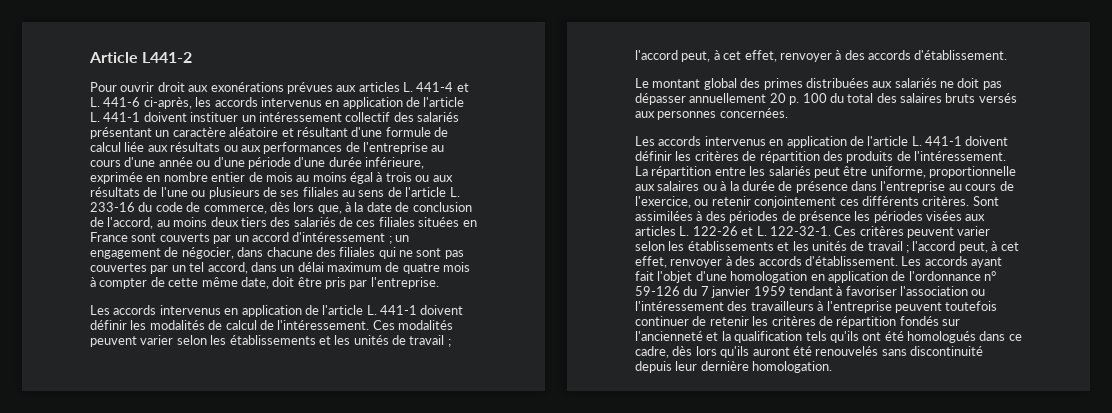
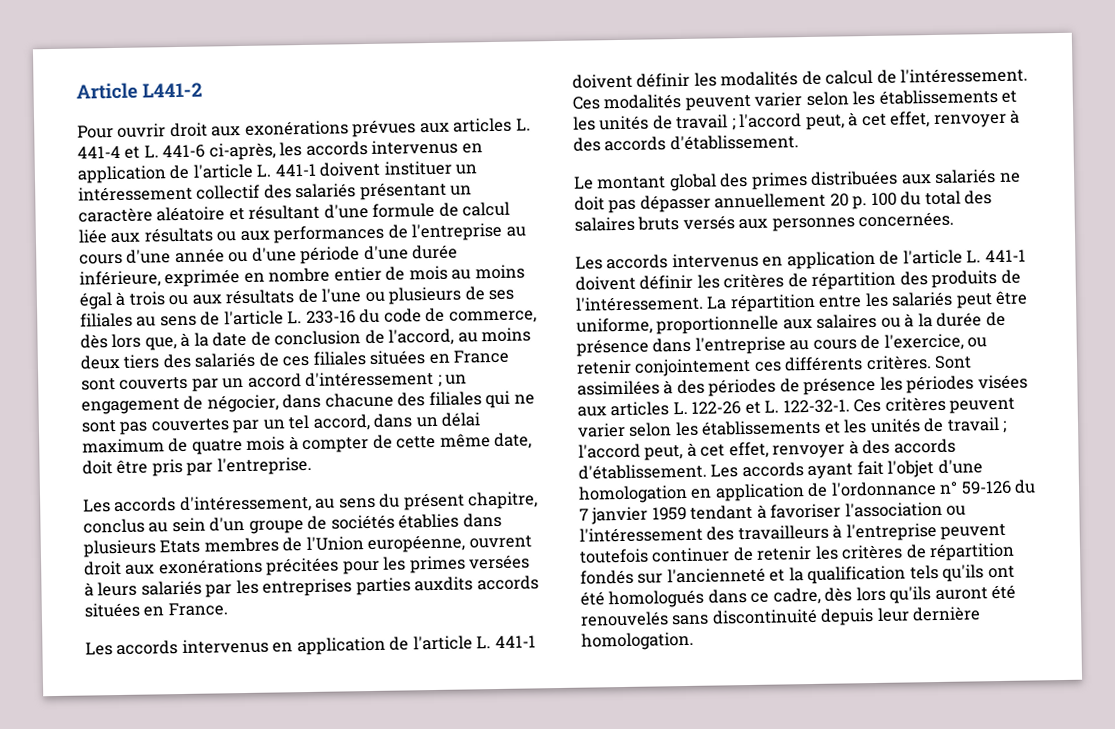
(439, 283) none -> [83,491,539,514] [83,512,502,534] [83,534,532,558] [84,554,531,576] [84,575,539,598] [84,602,228,618] // Les accords d'intéressement, au sens du présent chapitre, conclus au sein d'un groupe de sociétés établies dans plusieurs Etats membres de l'Union européenne, ouvrent droit aux exonérations précitées pour les primes versées à leurs salariés par les entreprises parties auxdits accords situées en France.

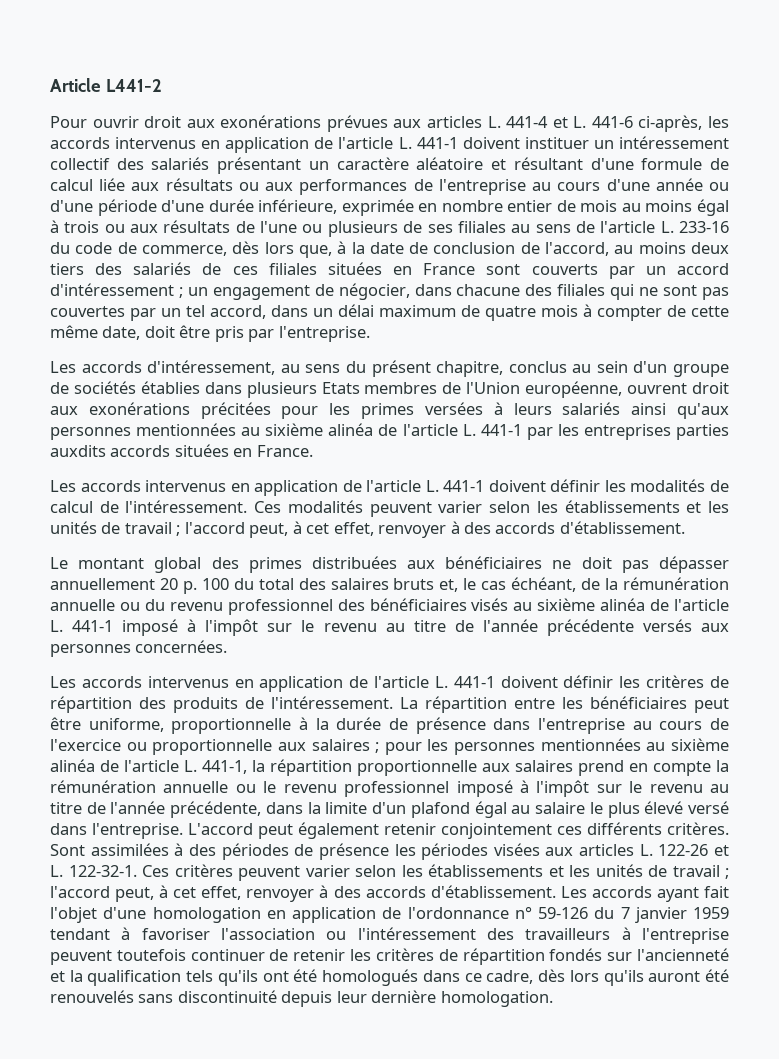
(202, 588) none -> [631,403,730,419] [50,423,522,440] ainsi qu'aux personnes mentionnées au sixième alinéa de l'article L. 441-1
[934,169,997,184] salariés -> [445,556,543,569] bénéficiaires
(680, 223) none -> [439,577,730,592] [50,598,729,615] [50,619,634,636] et, le cas échéant, de la rémunération annuelle ou du revenu professionnel des bénéficiaires visés au sixième alinéa de l'article L. 441-1 imposé à l'impôt sur le revenu au titre de l'année précédente
[891,291,954,307] salariés -> [590,696,687,709] bénéficiaires
[782,313,901,330] aux salaires ou -> (292, 726) none
[883,333,988,351] l'exercice, ou -> [50,738,729,755] [50,759,729,776] [50,780,729,797] [50,801,730,818] [50,822,379,839] l'exercice ou proportionnelle aux salaires ; pour les personnes mentionnées au sixième alinéa de l'article L. 441-1, la répartition proportionnelle aux salaires prend en compte la rémunération annuelle ou le revenu professionnel imposé à l'impôt sur le revenu au titre de l'année précédente, dans la limite d'un plafond égal au salaire le plus élevé versé dans l'entreprise. L'accord peut également

